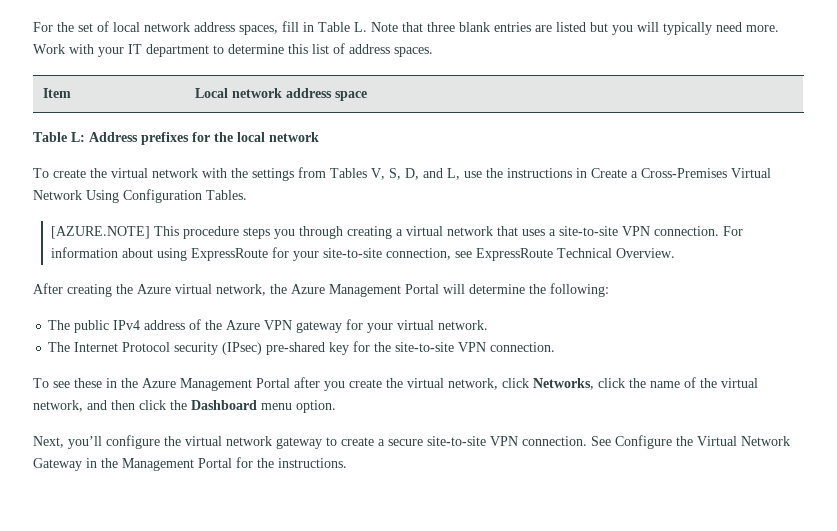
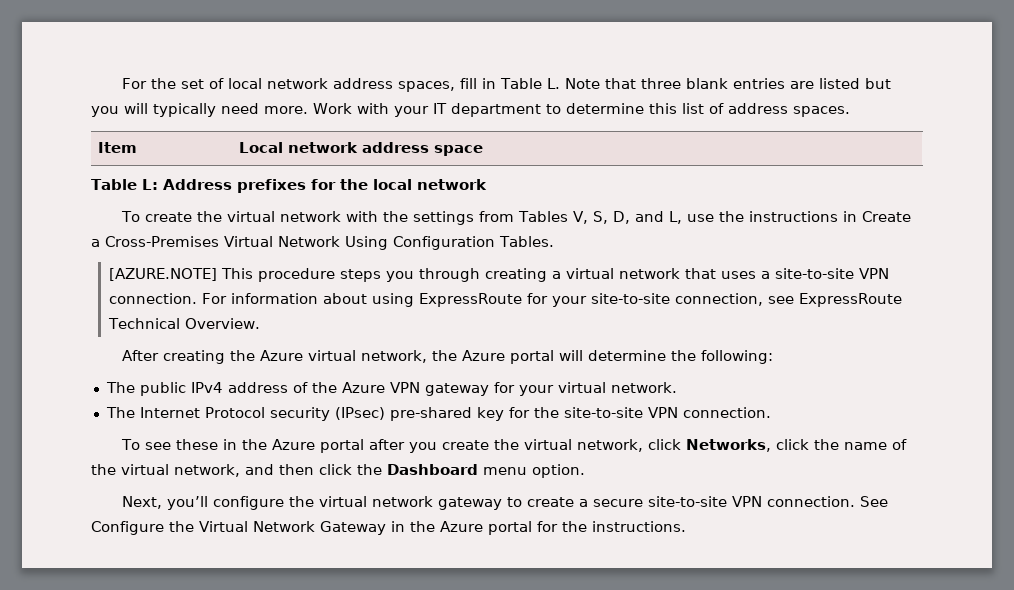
[329,284,439,297] Management Portal -> [510,350,555,364] portal
[180,378,290,391] Management Portal -> [320,439,365,453] portal
[122,458,232,471] Management Portal -> [440,521,532,535] Azure portal

